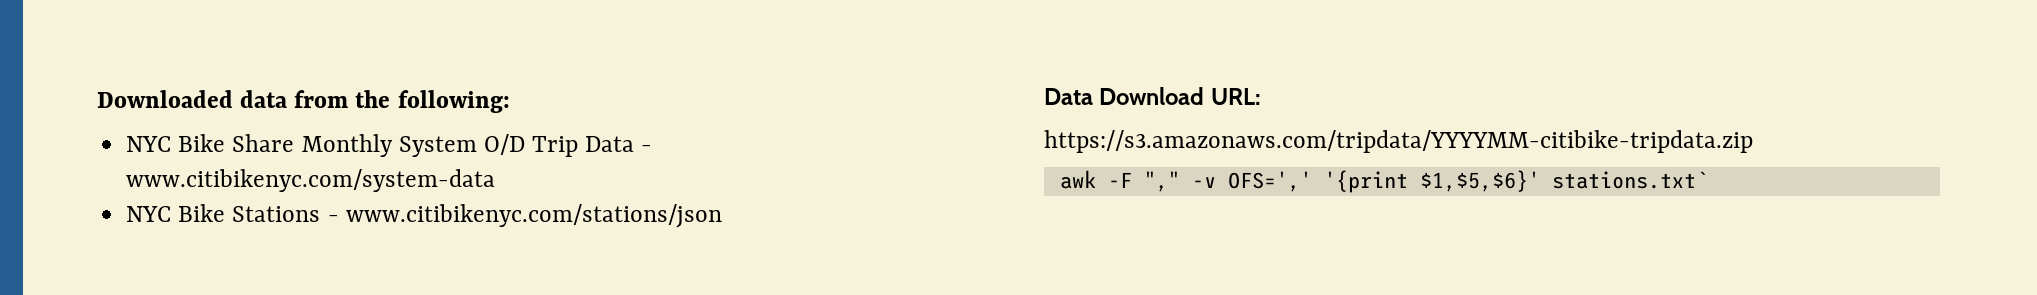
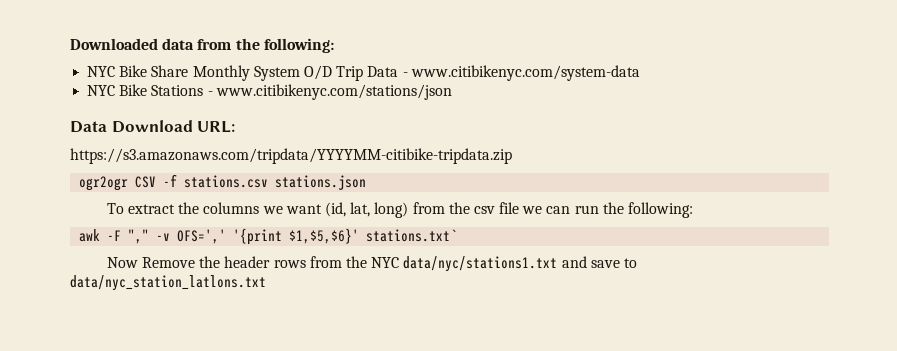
(1753, 141) none -> [79,174,367,191] [106,202,694,218] // ogr2ogr CSV -f stations.csv stations.json // To extract the columns we want (id, lat, long) from the csv file we can run the following:
(1708, 180) none -> [106,256,637,272] [70,275,266,291] // Now Remove the header rows from the NYC data/nyc/stations1.txt and save to data/nyc_station_latlons.txt

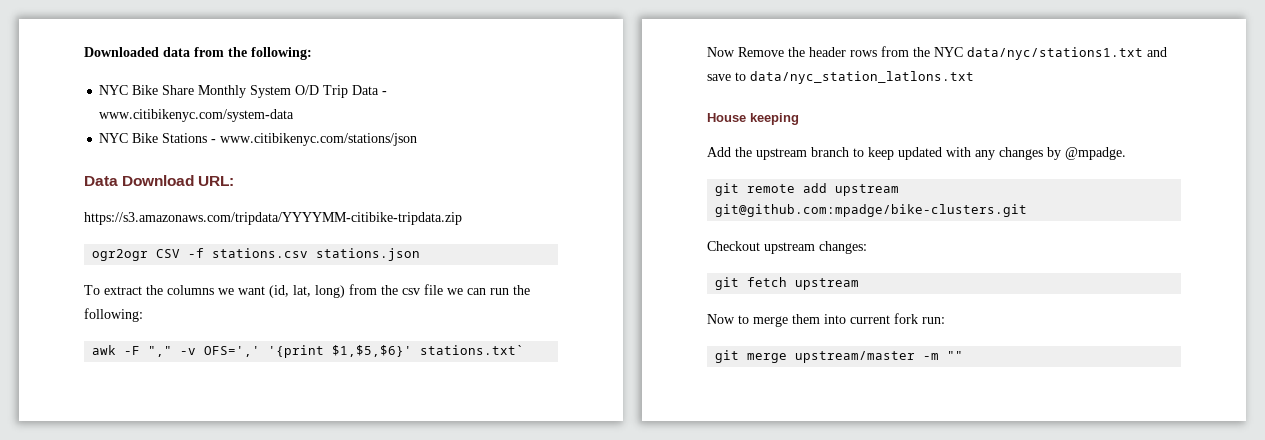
(266, 283) none -> [707,113,799,125] [707,147,1126,160] [715,183,900,196] [715,204,1028,217] [707,241,867,254] [715,277,860,290] [707,313,945,327] [715,350,964,363] // House keeping // Add the upstream branch to keep updated with any changes by @mpadge. // git remote add upstream git@github.com:mpadge/bike-clusters.git // Checkout upstream changes: // git fetch upstream // Now to merge them into current fork run: // git merge upstream/master -m ""

